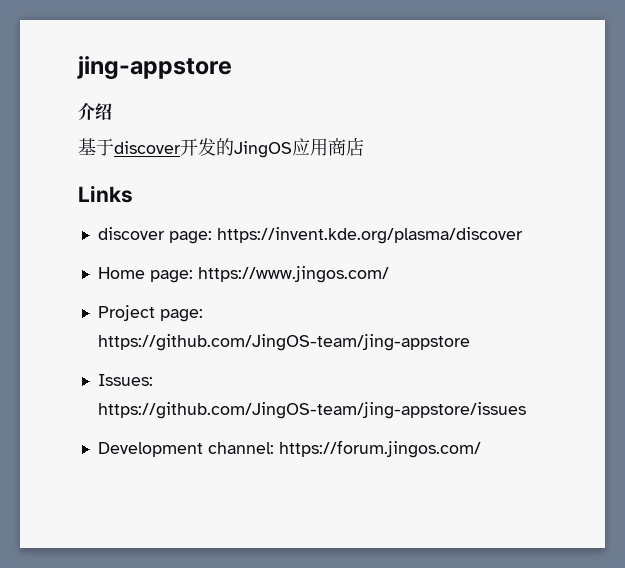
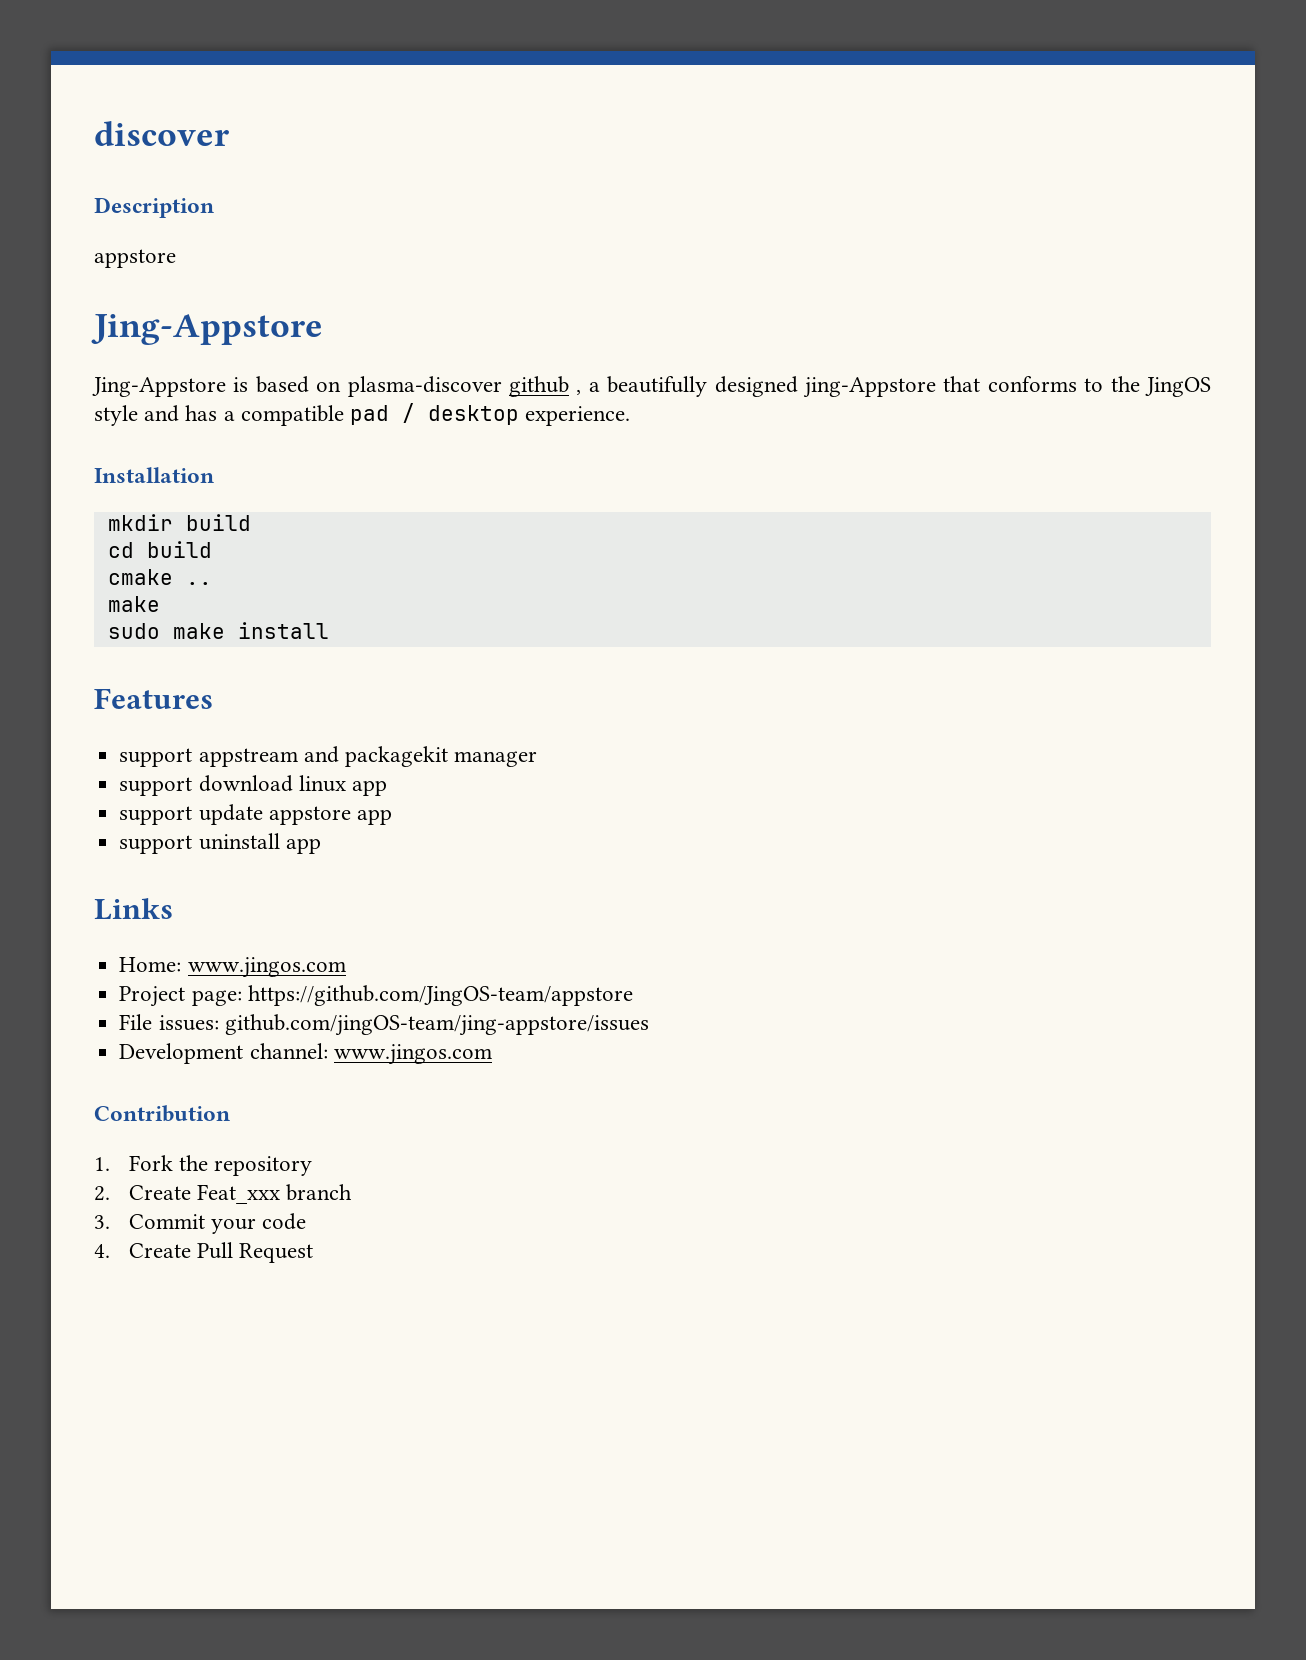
[77,56,232,80] [78,103,112,120] [78,137,364,158] [78,185,133,203] [97,227,523,244] [97,266,389,283] [97,305,203,322] [97,334,470,351] [97,374,153,386] [97,402,526,419] [97,440,481,458] jing-appstore // 介绍 // 基于discover开发的JingOS应用商店 // Links // discover page: https://invent.kde.org/plasma/discover // Home page: https://www.jingos.com/ // Project page: https://github.com/JingOS-team/jing-appstore // Issues: https://github.com/JingOS-team/jing-appstore/issues // Development channel: https://forum.jingos.com/ -> [94,121,229,146] [94,197,214,218] [94,249,176,268] [91,314,323,345] [92,376,1211,398] [94,403,631,426] [94,467,214,483] [107,514,251,531] [107,541,212,558] [107,569,212,585] [107,596,160,612] [107,622,329,639] [94,688,213,709] [119,746,538,767] [119,775,387,796] [119,804,392,825] [119,833,321,854] [94,898,173,920] [119,957,346,978] [119,985,633,1007] [119,1014,649,1036] [119,1043,492,1065] [94,1105,230,1122] [94,1155,313,1176] [94,1184,353,1204] [94,1213,307,1234] [94,1242,314,1263] discover // Description // appstore // Jing-Appstore // Jing-Appstore is based on plasma-discover github , a beautifully designed jing-Appstore that conforms to the JingOS style and has a compatible pad / desktop experience. // Installation // mkdir build // cd build // cmake .. // make // sudo make install // Features // support appstream and packagekit manager // support download linux app // support update appstore app // support uninstall app // Links // Home: www.jingos.com // Project page: https://github.com/JingOS-team/appstore // File issues: github.com/jingOS-team/jing-appstore/issues // Development channel: www.jingos.com // Contribution // 1. Fork the repository // 2. Create Feat_xxx branch // 3. Commit your code // 4. Create Pull Request

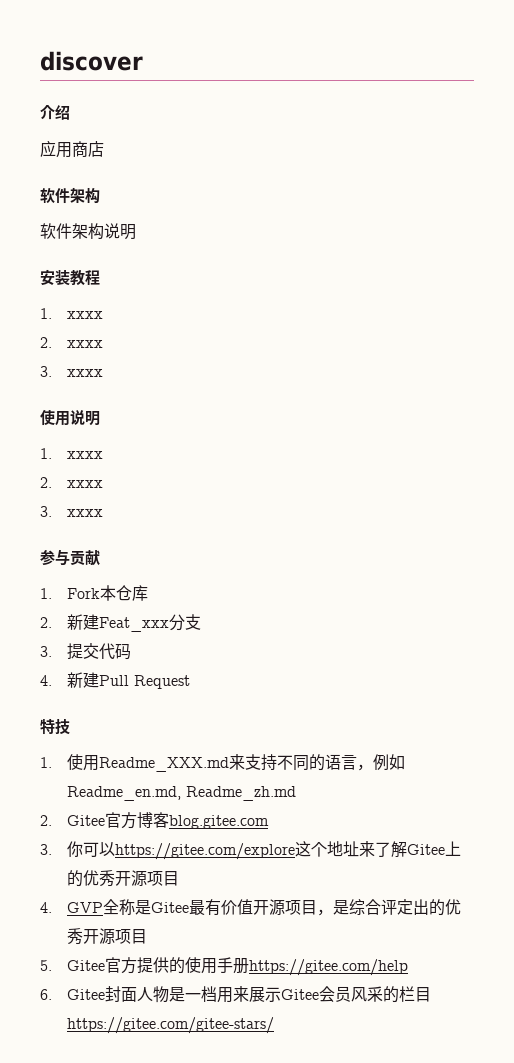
[94,197,214,218] [94,249,176,268] [91,314,323,345] [92,376,1211,398] [94,403,631,426] [94,467,214,483] [107,514,251,531] [107,541,212,558] [107,569,212,585] [107,596,160,612] [107,622,329,639] [94,688,213,709] [119,746,538,767] [119,775,387,796] [119,804,392,825] [119,833,321,854] [94,898,173,920] [119,957,346,978] [119,985,633,1007] [119,1014,649,1036] [119,1043,492,1065] [94,1105,230,1122] Description // appstore // Jing-Appstore // Jing-Appstore is based on plasma-discover github , a beautifully designed jing-Appstore that conforms to the JingOS style and has a compatible pad / desktop experience. // Installation // mkdir build // cd build // cmake .. // make // sudo make install // Features // support appstream and packagekit manager // support download linux app // support update appstore app // support uninstall app // Links // Home: www.jingos.com // Project page: https://github.com/JingOS-team/appstore // File issues: github.com/jingOS-team/jing-appstore/issues // Development channel: www.jingos.com // Contribution -> [40,105,70,120] [40,140,104,158] [40,187,100,204] [40,223,136,240] [40,269,100,286] [40,308,104,319] [40,337,104,348] [40,366,104,377] [40,409,100,426] [40,448,104,459] [40,477,104,488] [40,506,104,517] [40,549,100,566] 介绍 // 应用商店 // 软件架构 // 软件架构说明 // 安装教程 // 1. xxxx // 2. xxxx // 3. xxxx // 使用说明 // 1. xxxx // 2. xxxx // 3. xxxx // 参与贡献
[179,1155,313,1176] [94,1184,353,1204] [94,1213,307,1234] [94,1243,191,1258] the repository // 2. Create Feat_xxx branch // 3. Commit your code // 4. Create -> [100,585,149,601] [40,614,202,632] [40,643,132,660] [40,672,100,688] 本仓库 // 2.新建Feat_xxx分支 // 3.提交代码 // 4.新建
(314, 1253) none -> [40,718,70,735] [40,754,406,772] [67,786,297,801] [40,812,270,829] [40,841,462,860] [67,870,180,887] [40,899,462,916] [67,928,148,945] [40,957,409,976] [40,986,432,1003] [67,1017,275,1034] // 特技 // 1.使用Readme_XXX.md来支持不同的语言，例如Readme_en.md, Readme_zh.md // 2. Gitee官方博客blog.gitee.com // 3.你可以https://gitee.com/explore这个地址来了解Gitee上的优秀开源项目 // 4. GVP全称是Gitee最有价值开源项目，是综合评定出的优秀开源项目 // 5. Gitee官方提供的使用手册https://gitee.com/help // 6. Gitee封面人物是一档用来展示Gitee会员风采的栏目https://gitee.com/gitee-stars/

